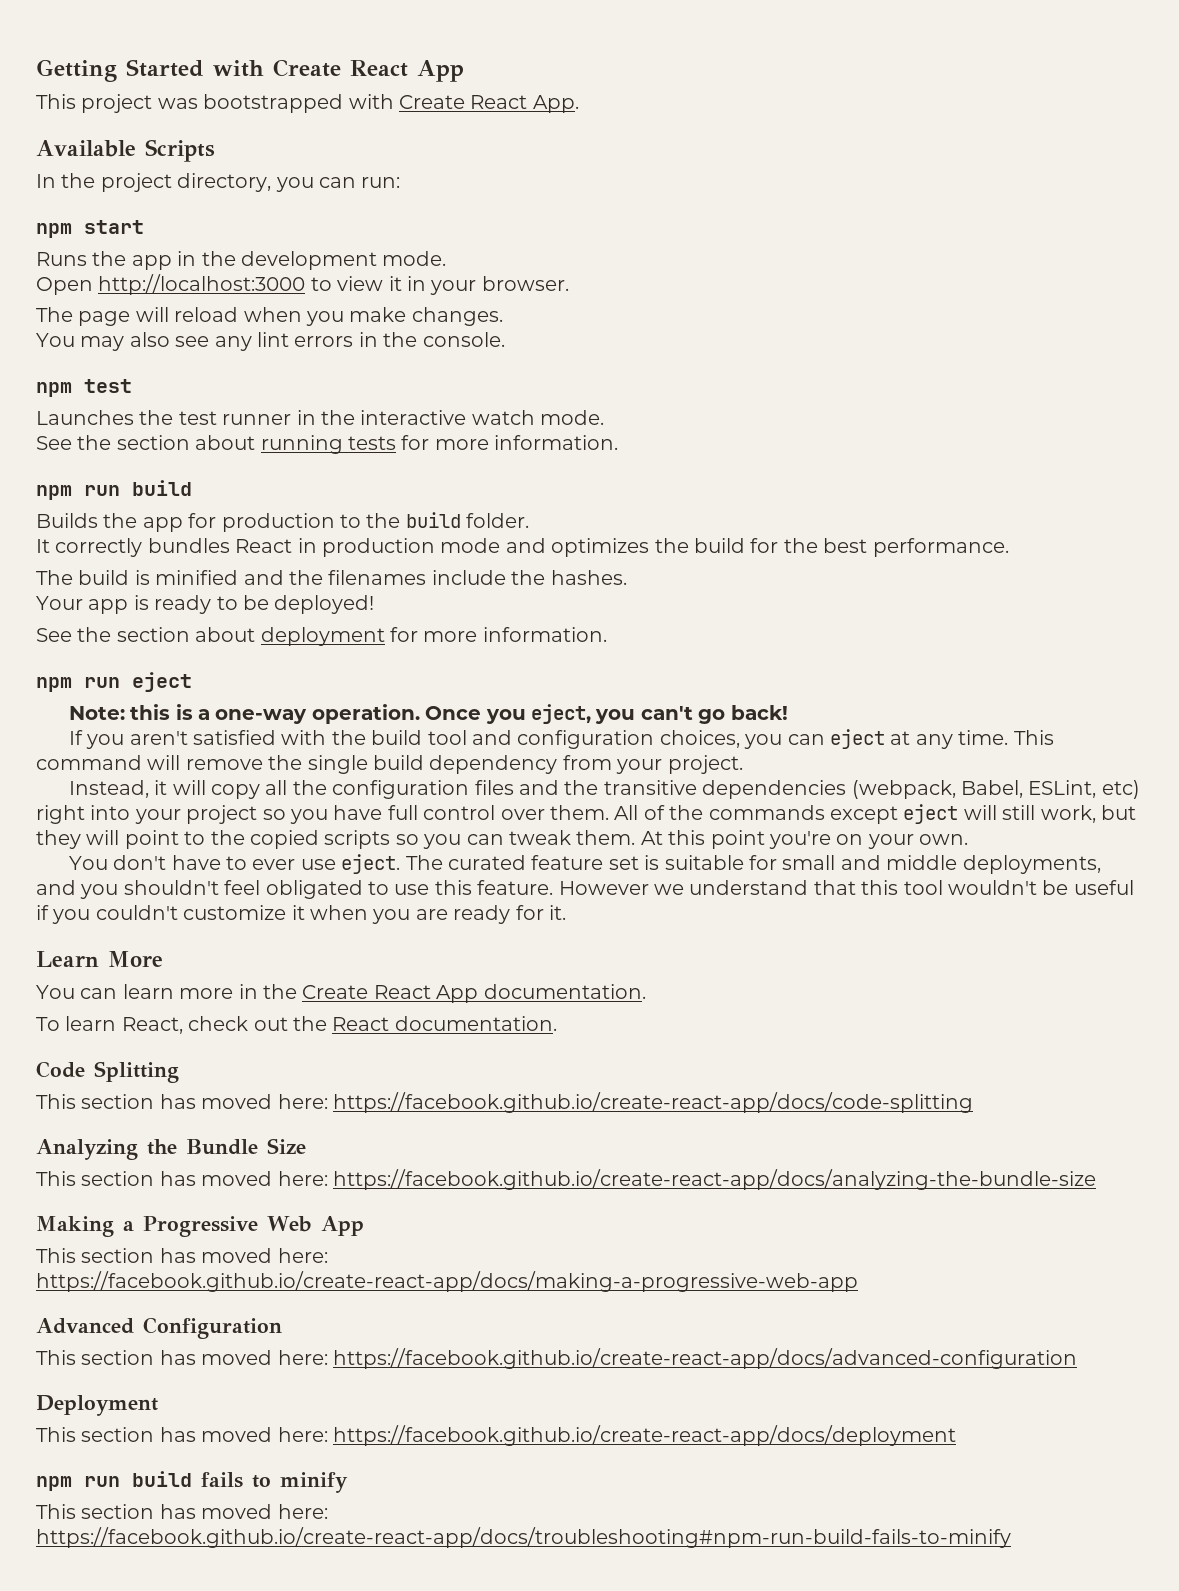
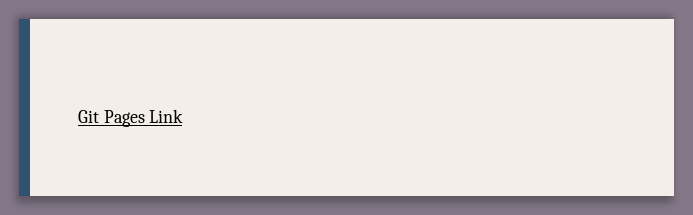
[36,59,464,82] [36,94,579,113] [36,139,215,162] [36,173,401,192] [36,220,144,238] [36,251,447,270] [36,274,569,295] [36,307,503,326] [36,332,505,351] [36,379,132,397] [36,410,605,425] [36,435,619,454] [36,480,192,500] [36,512,530,532] [36,538,1009,557] [36,570,627,585] [36,595,375,614] [36,627,607,646] [36,672,192,692] [68,704,788,724] [68,729,1054,749] [36,755,743,774] [68,780,1140,799] [36,804,1136,824] [36,830,969,849] [68,854,1101,874] [36,880,1134,899] [36,905,566,924] [36,951,163,967] [36,984,646,1003] [36,1016,557,1034] [36,1061,179,1083] [36,1092,973,1113] [36,1138,306,1160] [36,1169,1096,1190] [36,1216,364,1237] [36,1248,328,1263] [36,1271,858,1292] [36,1317,282,1339] [36,1348,1077,1369] [36,1395,158,1416] [36,1425,956,1446] [36,1471,348,1493] [36,1504,328,1519] [36,1527,1011,1548] Getting Started with Create React App // This project was bootstrapped with Create React App. // Available Scripts // In the project directory, you can run: // npm start // Runs the app in the development mode. // Open http://localhost:3000 to view it in your browser. // The page will reload when you make changes. // You may also see any lint errors in the console. // npm test // Launches the test runner in the interactive watch mode. // See the section about running tests for more information. // npm run build // Builds the app for production to the build folder. // It correctly bundles React in production mode and optimizes the build for the best performance. // The build is minified and the filenames include the hashes. // Your app is ready to be deployed! // See the section about deployment for more information. // npm run eject // Note: this is a one-way operation. Once you eject, you can't go back! // If you aren't satisfied with the build tool and configuration choices, you can eject at any time. This command will remove the single build dependency from your project. // Instead, it will copy all the configuration files and the transitive dependencies (webpack, Babel, ESLint, etc) right into your project so you have full control over them. All of the commands except eject will still work, but they will point to the copied scripts so you can tweak them. At this point you're on your own. // You don't have to ever use eject. The curated feature set is suitable for small and middle deployments, and you shouldn't feel obligated to use this feature. However we understand that this tool wouldn't be useful if you couldn't customize it when you are ready for it. // Learn More // You can learn more in the Create React App documentation. // To learn React, check out the React documentation. // Code Splitting // This section has moved here: https://facebook.github.io/create-react-app/docs/code-splitting // Analyzing the Bundle Size // This section has moved here: https://facebook.github.io/create-react-app/docs/analyzing-the-bundle-size // Making a Progressive Web App // This section has moved here: https://facebook.github.io/create-react-app/docs/making-a-progressive-web-app // Advanced Configuration // This section has moved here: https://facebook.github.io/create-react-app/docs/advanced-configuration // Deployment // This section has moved here: https://facebook.github.io/create-react-app/docs/deployment // npm run build fails to minify // This section has moved here: https://facebook.github.io/create-react-app/docs/troubleshooting#npm-run-build-fails-to-minify -> [78,109,184,127] Git Pages Link

